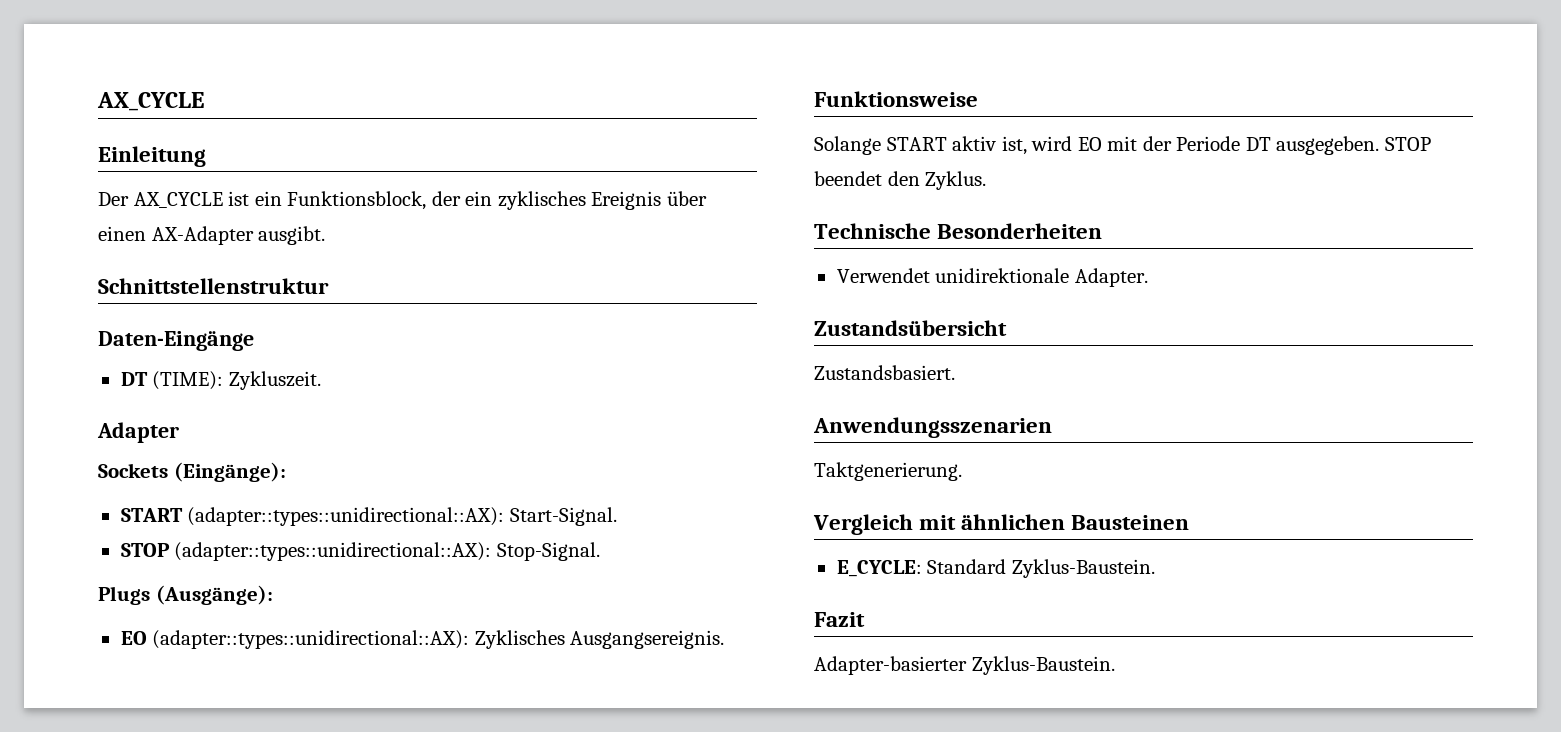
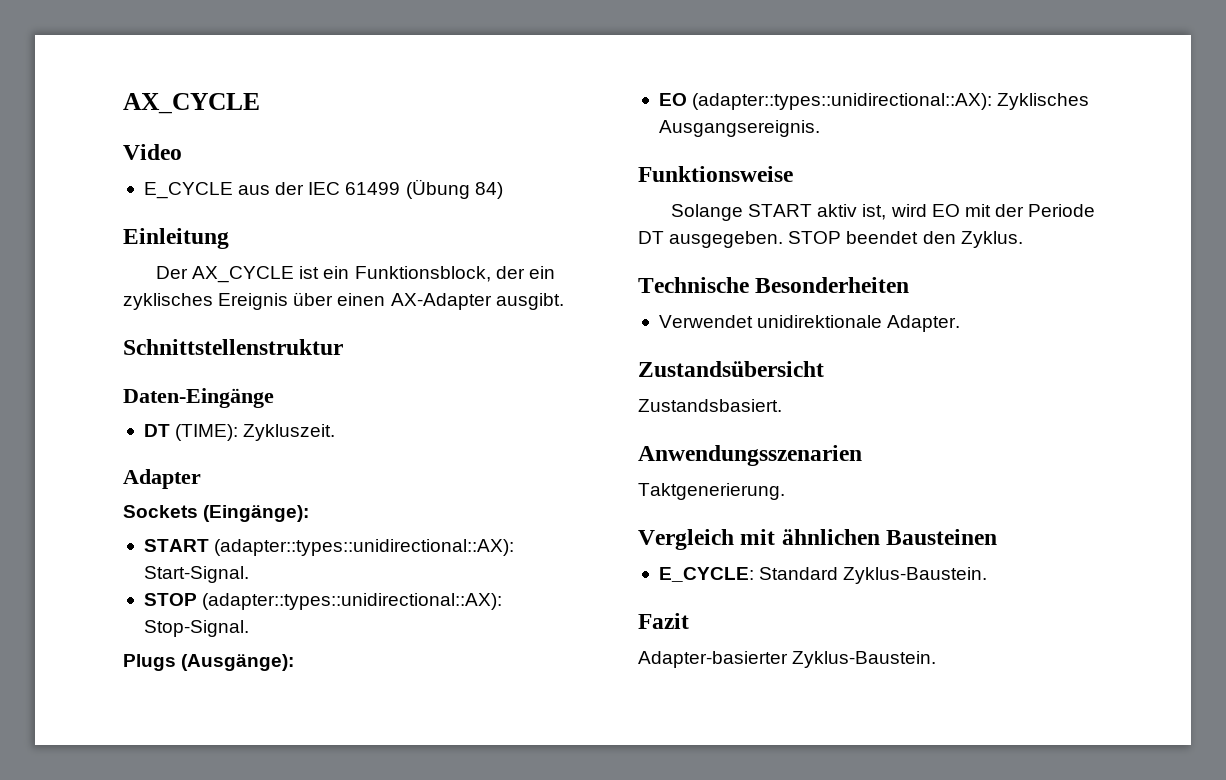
[97,92,204,111] AX_CYCLE -> [123,93,260,114] [123,144,182,160] [143,179,503,199] AX_CYCLE // Video // E_CYCLE aus der IEC 61499 (Übung 84)

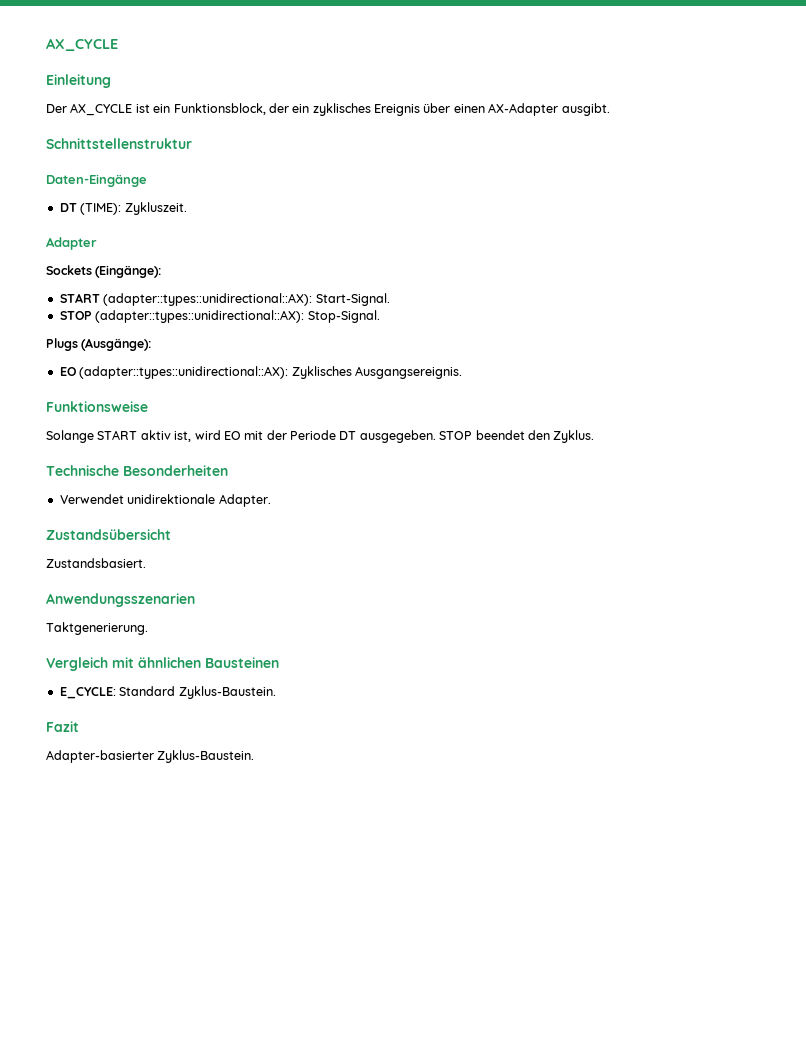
[123,93,260,114] [123,144,182,160] [143,179,503,199] AX_CYCLE // Video // E_CYCLE aus der IEC 61499 (Übung 84) -> [46,38,118,51] AX_CYCLE

